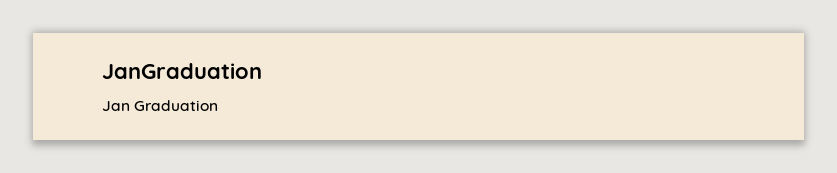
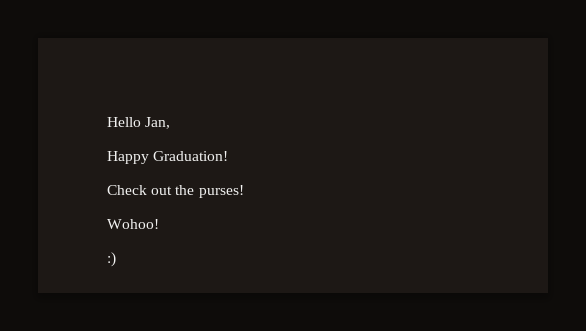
[102,63,262,79] [102,100,219,111] JanGraduation // Jan Graduation -> [107,117,171,129] [107,151,229,164] [107,185,244,198] [107,219,159,229] [107,252,116,267] Hello Jan, // Happy Graduation! // Check out the purses! // Wohoo! // :)

